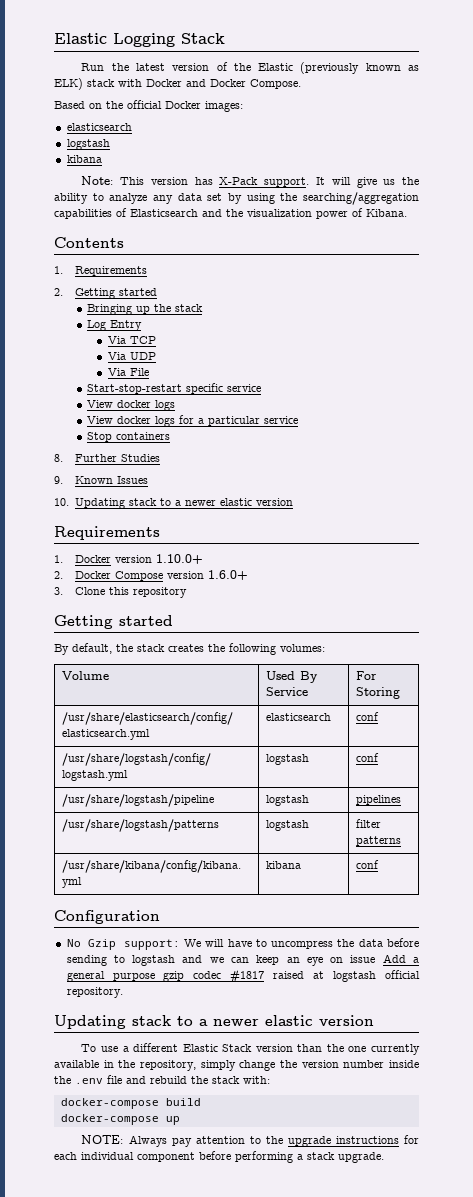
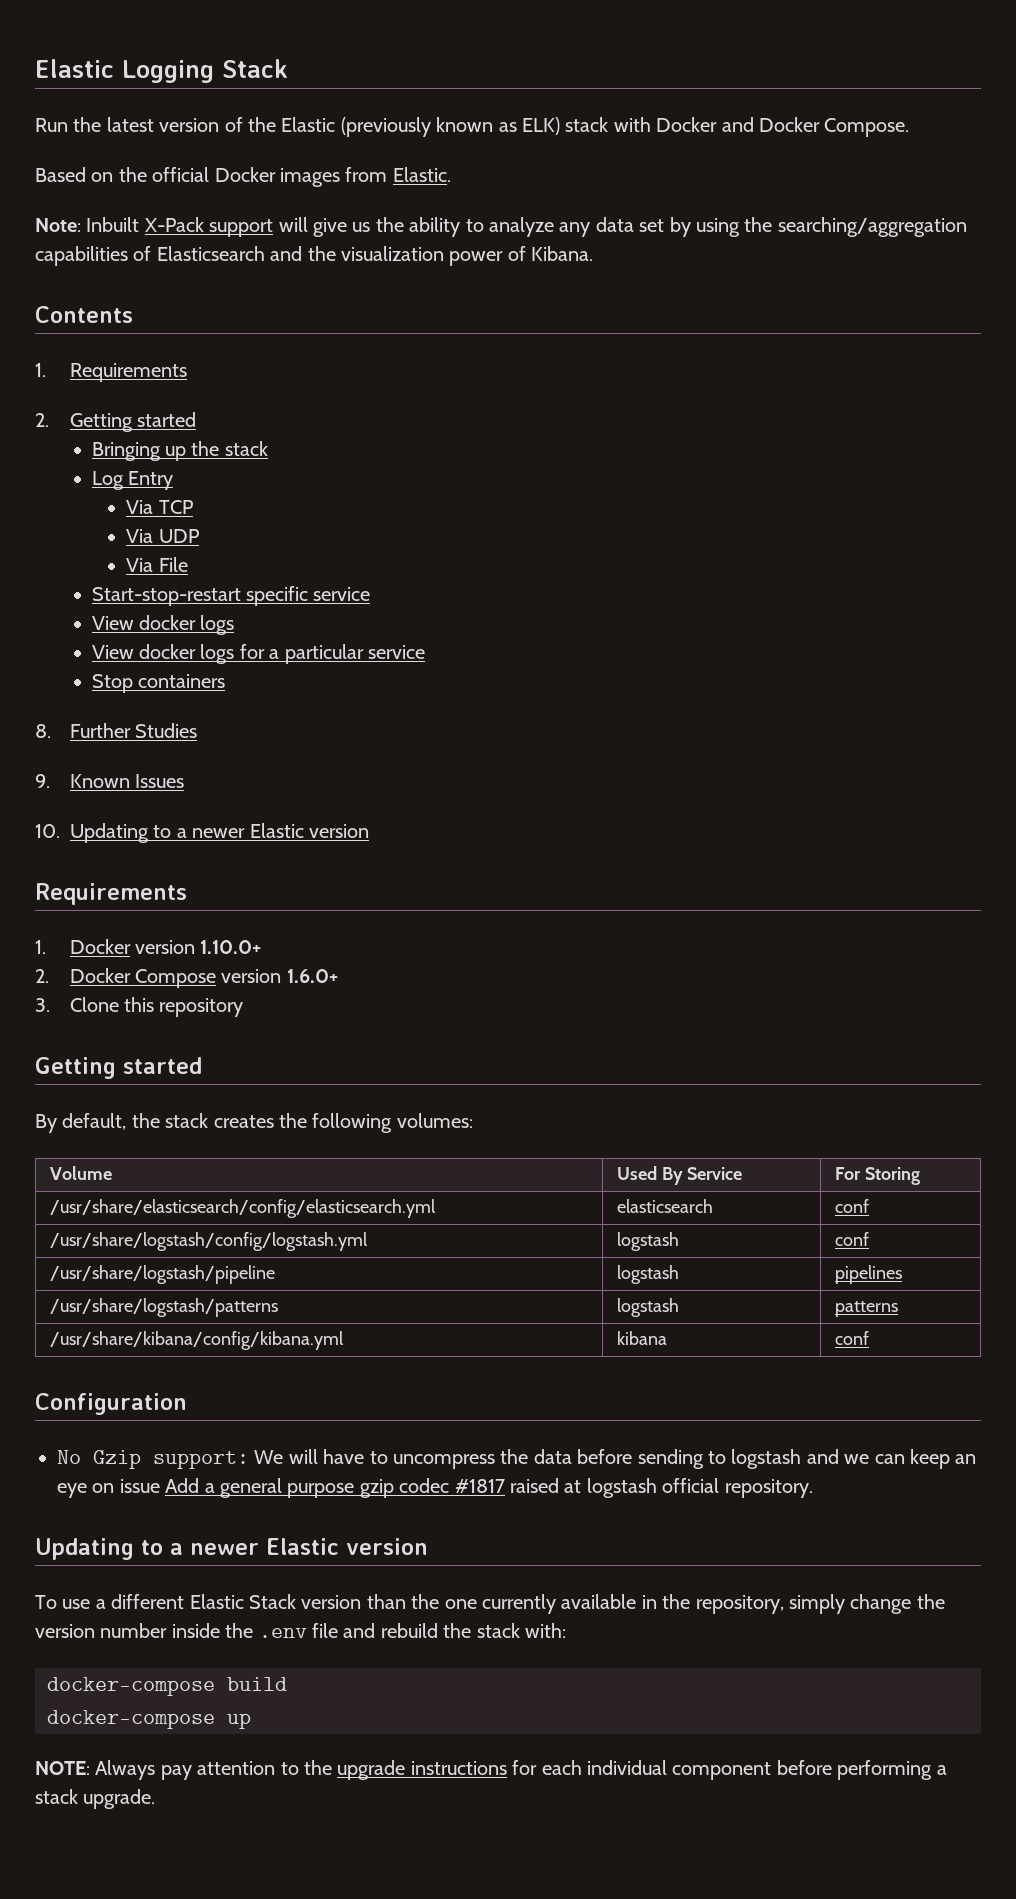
[205,101,243,112] [66,123,132,131] [66,139,110,150] [66,155,102,163] [81,176,325,187] images: // elasticsearch // logstash // kibana // Note: This version has X-Pack support. It -> [280,167,451,187] [35,217,274,237] images from Elastic. // Note: Inbuilt X-Pack support
[128,498,252,506] stack to a newer elastic -> [153,823,304,838] to a newer Elastic
[355,819,381,828] filter -> (679, 1307) none
[132,1015,313,1026] stack to a newer elastic -> [141,1538,339,1555] to a newer Elastic

